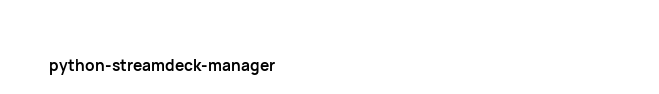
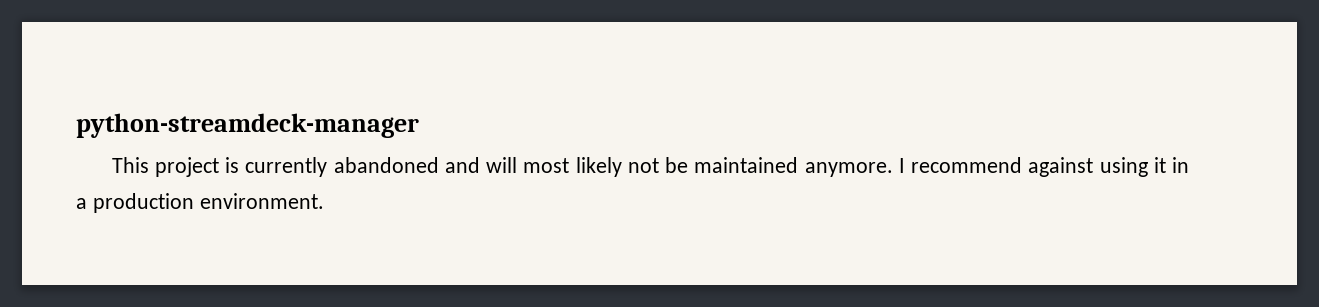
(275, 67) none -> [111,157,1189,177] [76,193,324,213] // This project is currently abandoned and will most likely not be maintained anymore. I recommend against using it in a production environment.

